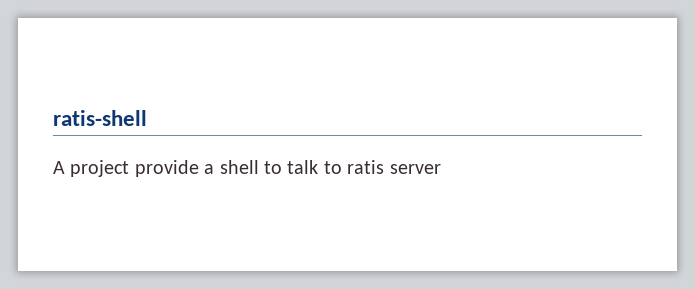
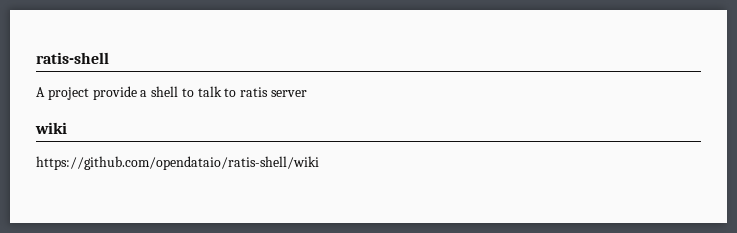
(441, 169) none -> [35,122,67,134] [36,156,319,170] // wiki // https://github.com/opendataio/ratis-shell/wiki

